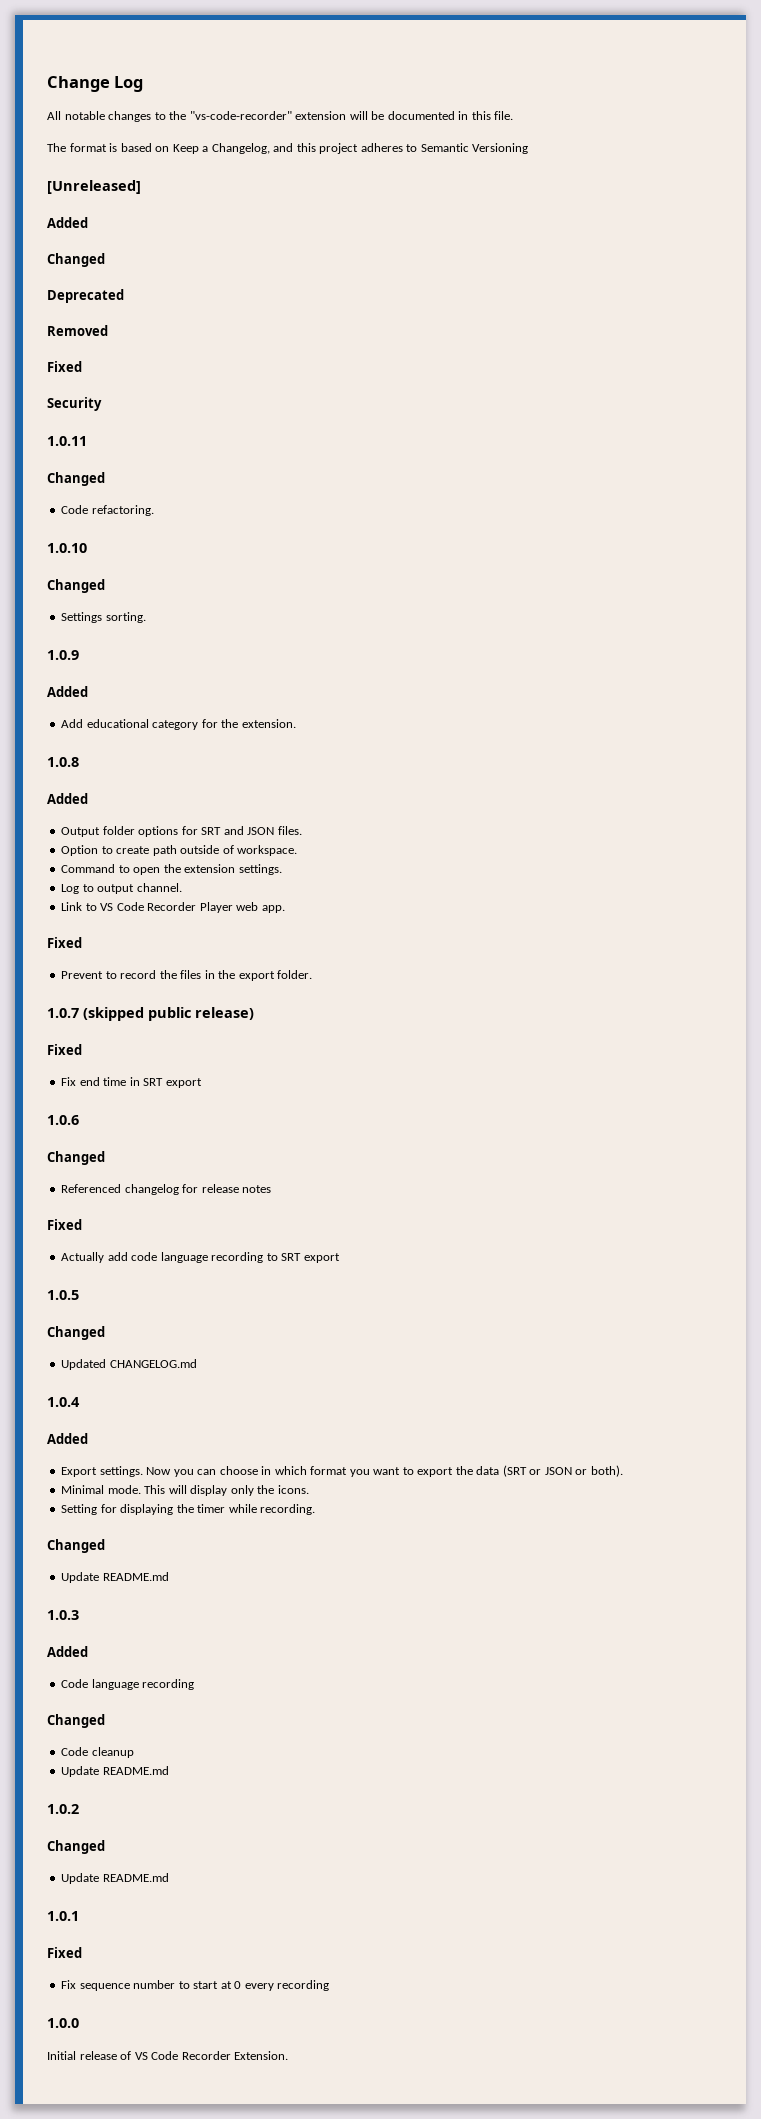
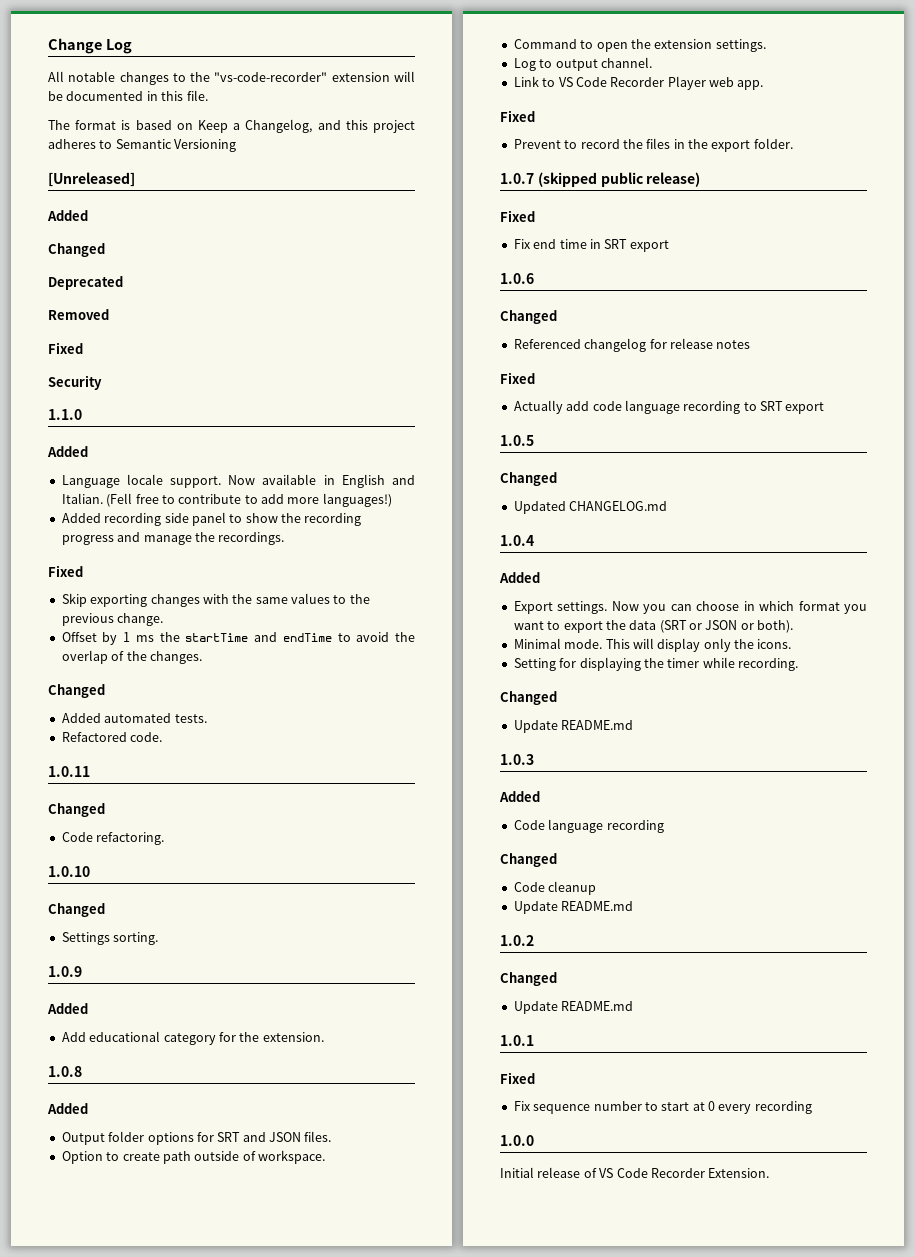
(102, 404) none -> [48,409,82,420] [47,446,88,457] [61,474,415,488] [61,493,392,507] [61,512,362,526] [61,532,285,545] [48,565,83,577] [61,593,370,607] [61,613,164,626] [61,632,415,645] [61,650,202,664] [48,684,105,698] [61,713,207,723] [61,732,163,742] // 1.1.0 // Added // Language locale support. Now available in English and Italian. (Fell free to contribute to add more languages!) // Added recording side panel to show the recording progress and manage the recordings. // Fixed // Skip exporting changes with the same values to the previous change. // Offset by 1 ms the startTime and endTime to avoid the overlap of the changes. // Changed // Added automated tests. // Refactored code.

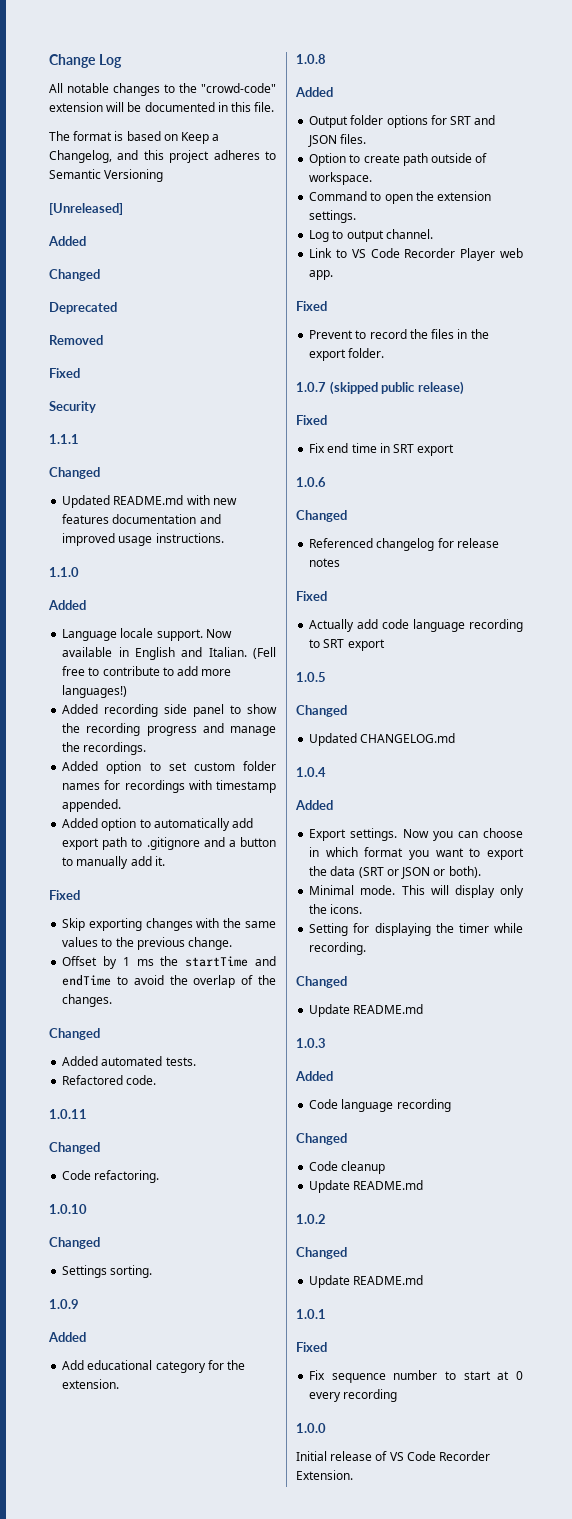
[214,72,328,82] "vs-code-recorder" -> [201,83,276,93] "crowd-code"
(102, 382) none -> [49,434,79,444] [49,467,100,479] [62,495,237,508] [62,514,221,524] [62,533,224,546] // 1.1.1 // Changed // Updated README.md with new features documentation and improved usage instructions.
(285, 538) none -> [62,761,276,774] [62,780,276,793] [62,799,122,812] [62,818,254,831] [62,837,276,850] [62,856,165,869] // Added option to set custom folder names for recordings with timestamp appended. // Added option to automatically add export path to .gitignore and a button to manually add it.

